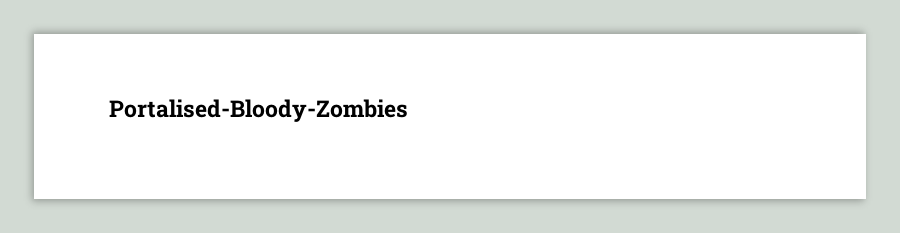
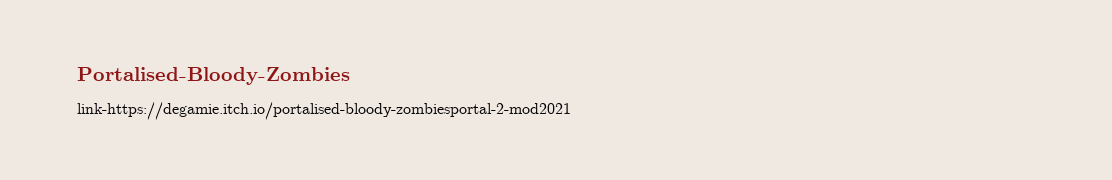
(408, 110) none -> [77,102,571,120] // link-https://degamie.itch.io/portalised-bloody-zombiesportal-2-mod2021

